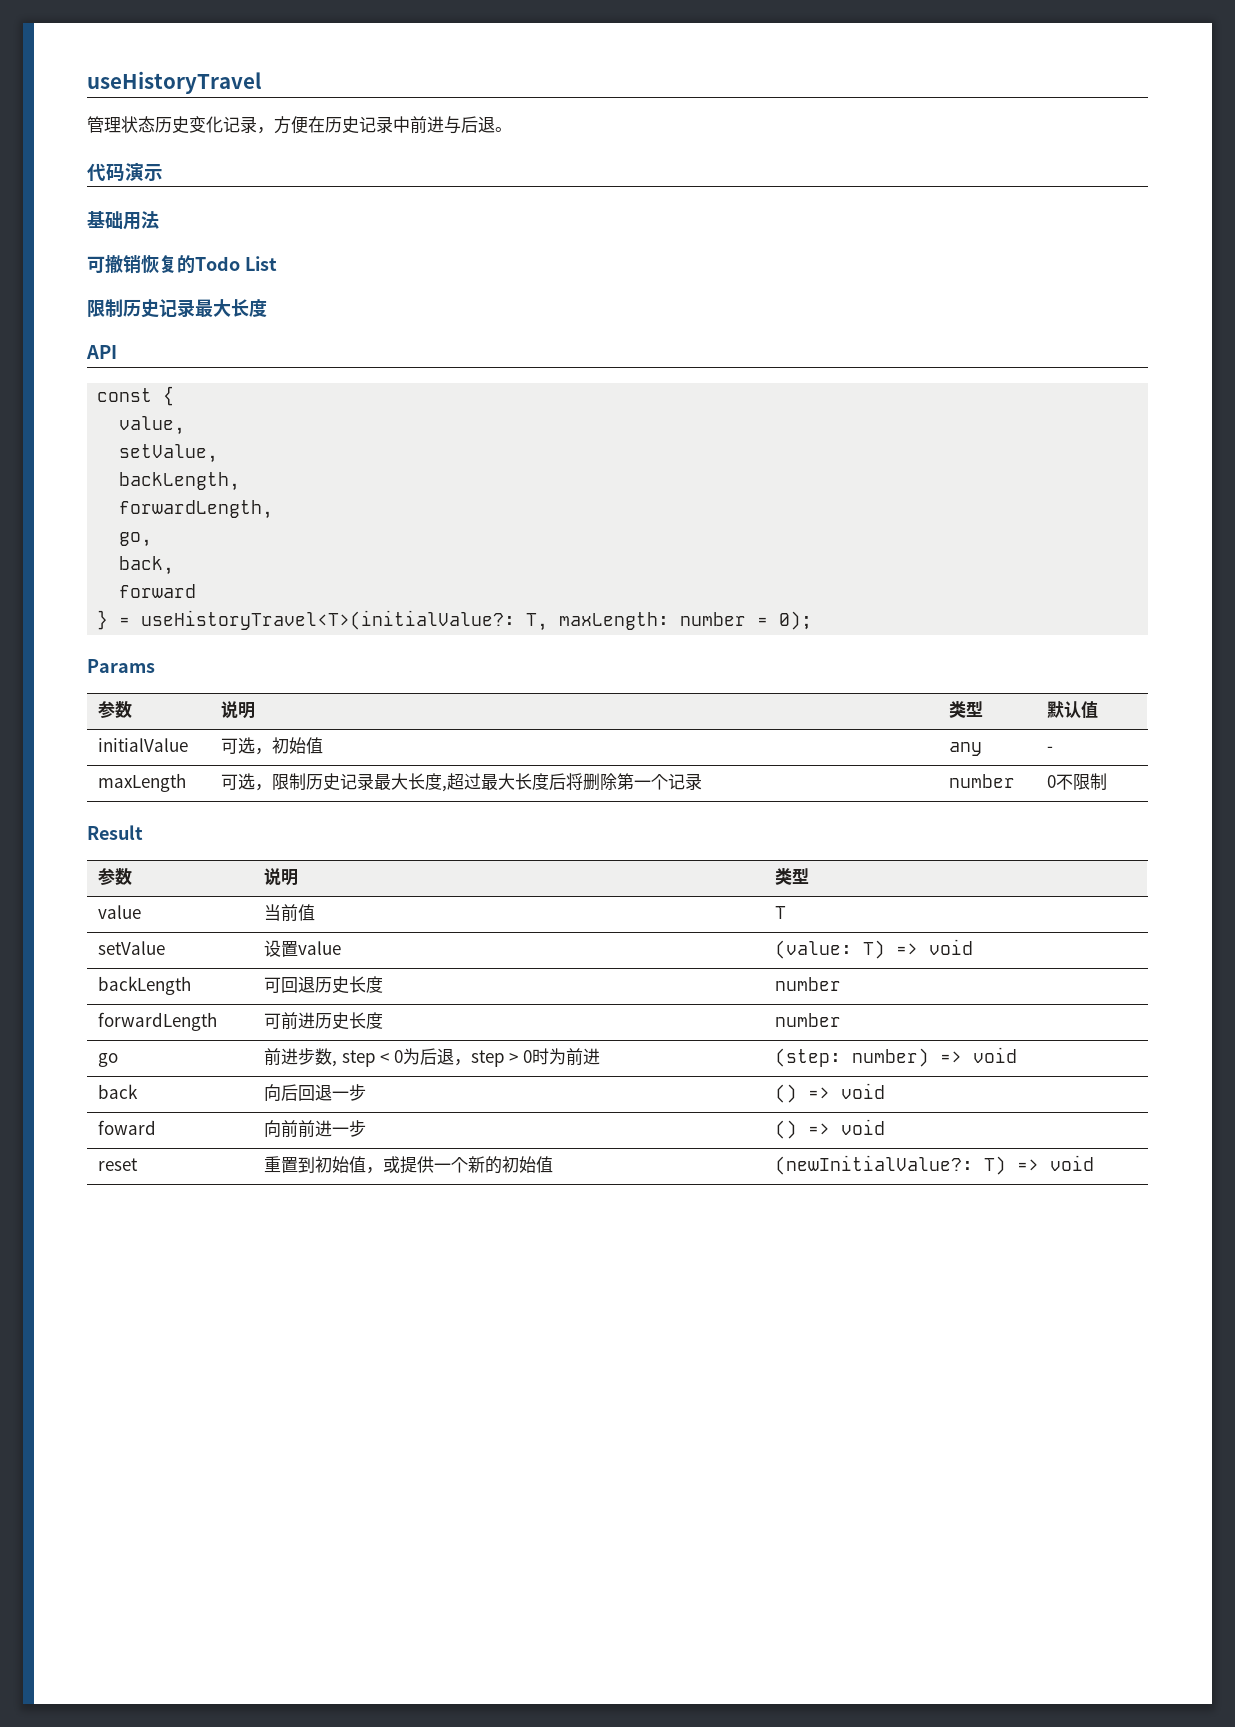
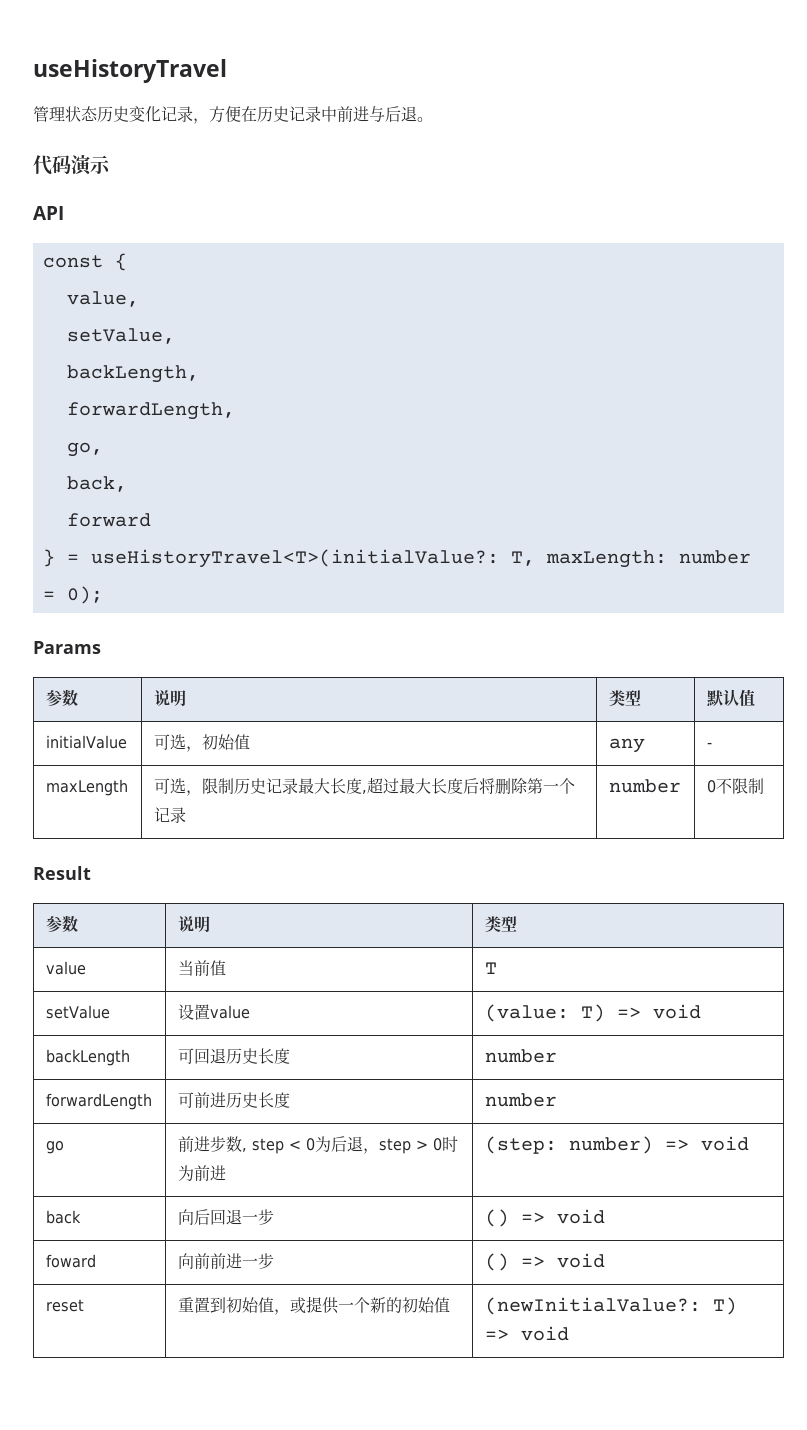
[87,211,159,230] [87,255,277,274] [87,299,267,318] // 基础用法 // 可撤销恢复的Todo List // 限制历史记录最大长度 -> (111, 164) none

